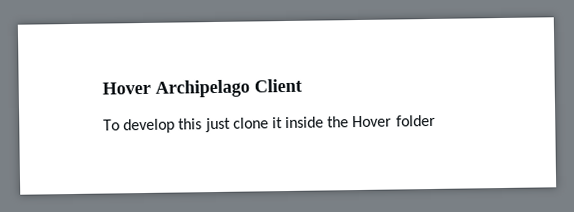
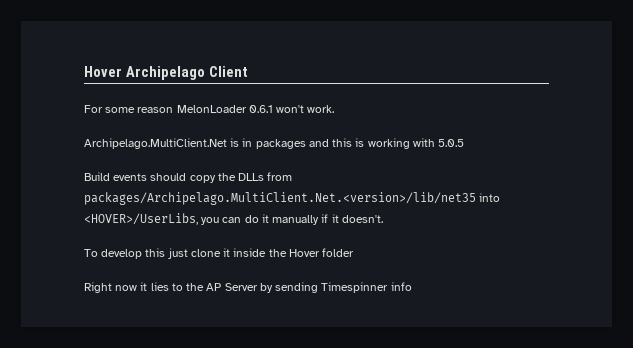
(302, 85) none -> [84,105,335,113] [84,138,465,149] [84,172,293,183] [84,192,501,205] [84,213,383,225] // For some reason MelonLoader 0.6.1 won't work. // Archipelago.MultiClient.Net is in packages and this is working with 5.0.5 // Build events should copy the DLLs from packages/Archipelago.MultiClient.Net.<version>/lib/net35 into <HOVER>/UserLibs, you can do it manually if it doesn't.
(436, 120) none -> [84,282,412,293] // Right now it lies to the AP Server by sending Timespinner info

